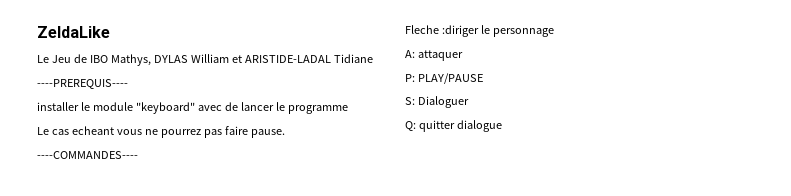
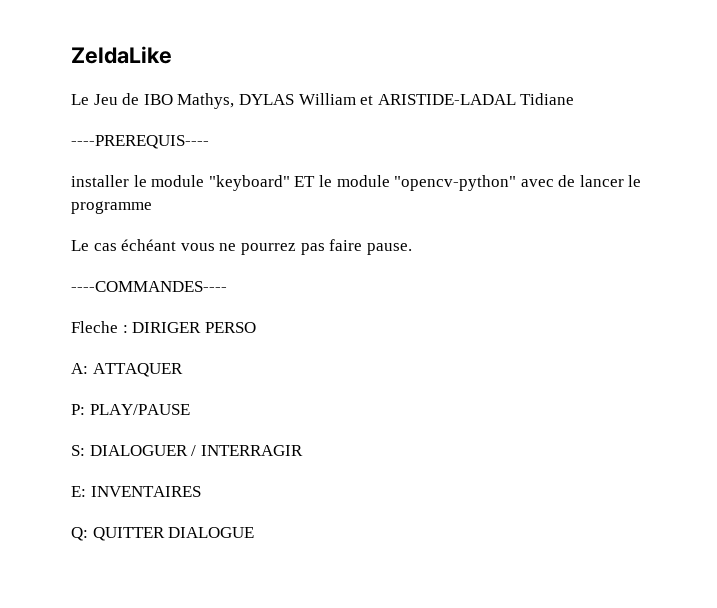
(195, 108) none -> [294,175,517,191] ET le module "opencv-python"
[71,126,114,135] echeant -> [121,239,177,251] échéant
[441,25,554,37] :diriger le personnage -> [122,322,256,333] : DIRIGER PERSO
[417,50,463,61] attaquer -> [92,363,183,377] ATTAQUER
[417,96,469,108] Dialoguer -> [89,445,303,456] [71,486,201,497] DIALOGUER / INTERRAGIR // E: INVENTAIRES
[418,120,502,132] quitter dialogue -> [92,527,255,541] QUITTER DIALOGUE

